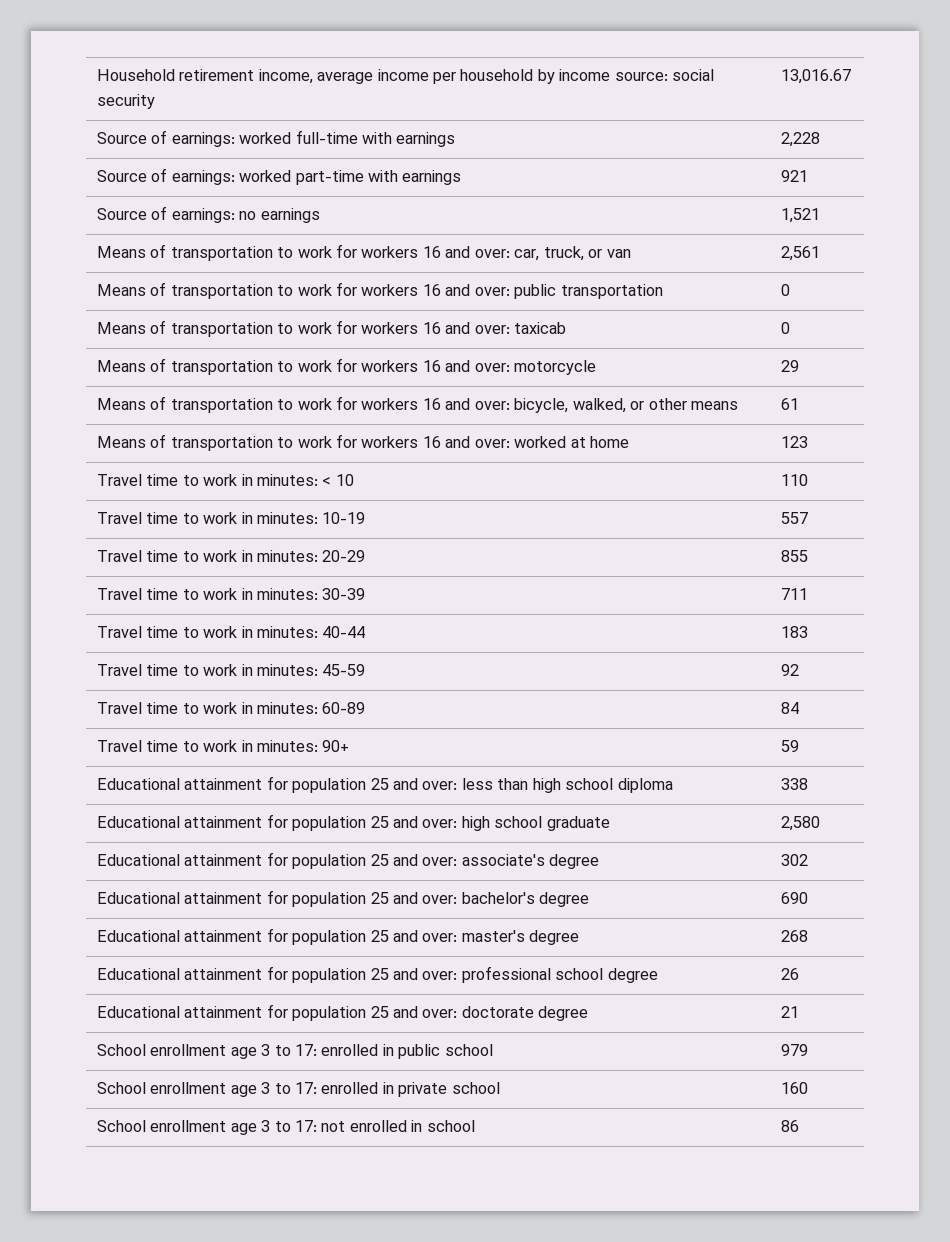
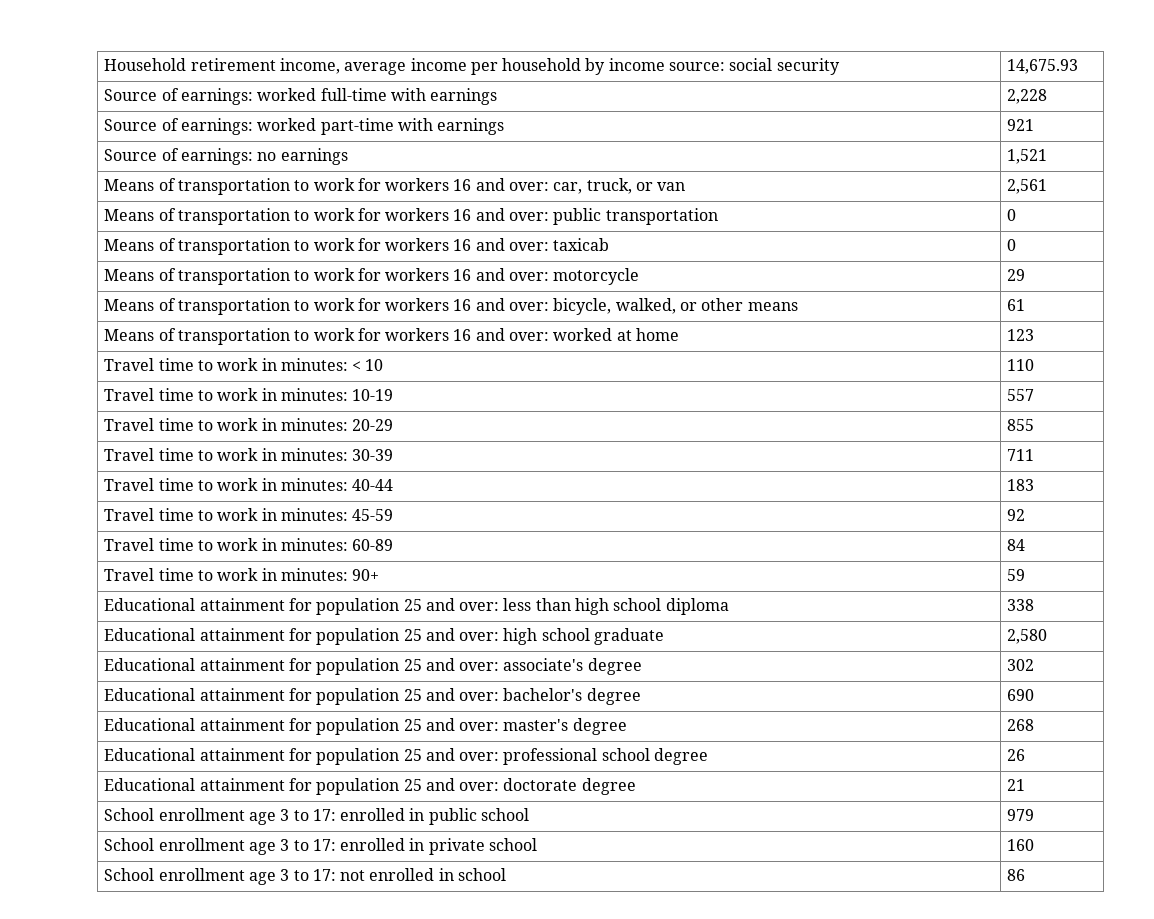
[780,69,851,84] 13,016.67 -> [1007,59,1079,74] 14,675.93

